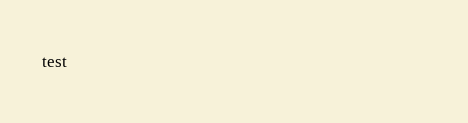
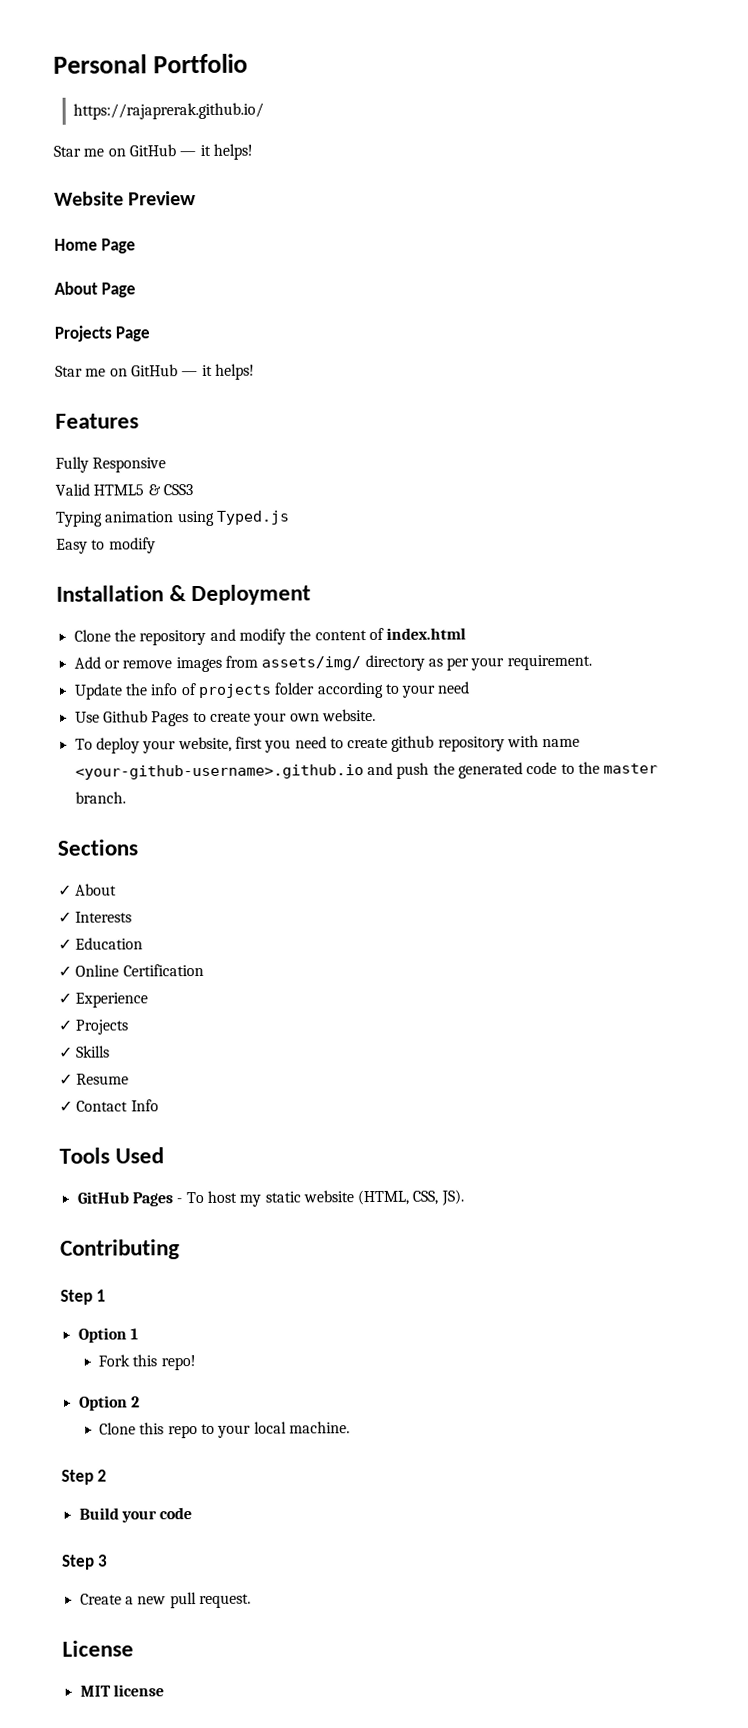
[42,57,67,67] test -> [53,53,249,74] [73,102,265,120] [53,143,253,160] [54,191,197,206] [54,238,137,254] [54,281,137,298] [54,325,151,342] [55,363,255,380] [55,413,139,429] [55,456,167,473] [55,483,193,496] [55,510,290,527] [56,537,156,554] [56,584,312,606] [73,627,467,646] [73,654,592,673] [73,681,471,700] [74,708,376,727] [74,735,581,754] [74,761,659,780] [74,791,126,804] [57,839,138,856] [58,883,118,896] [58,911,133,923] [58,937,144,950] [58,963,204,977] [58,992,149,1008] [58,1019,129,1035] [59,1045,111,1058] [59,1073,130,1085] [59,1099,159,1112] [59,1147,165,1164] [76,1189,464,1207] [60,1239,180,1260] [60,1289,107,1305] [77,1327,138,1343] [97,1354,196,1371] [78,1395,140,1411] [98,1421,350,1439] [61,1469,108,1485] [78,1507,193,1523] [61,1554,109,1570] [79,1592,251,1609] [62,1640,134,1657] [79,1684,164,1697] Personal Portfolio // https://rajaprerak.github.io/ // Star me on GitHub — it helps! // Website Preview // Home Page // About Page // Projects Page // Star me on GitHub — it helps! // Features // Fully Responsive // Valid HTML5 & CSS3 // Typing animation using Typed.js // Easy to modify // Installation & Deployment // Clone the repository and modify the content of index.html // Add or remove images from assets/img/ directory as per your requirement. // Update the info of projects folder according to your need // Use Github Pages to create your own website. // To deploy your website, first you need to create github repository with name <your-github-username>.github.io and push the generated code to the master branch. // Sections // ✓ About // ✓ Interests // ✓ Education // ✓ Online Certification // ✓ Experience // ✓ Projects // ✓ Skills // ✓ Resume // ✓ Contact Info // Tools Used // GitHub Pages - To host my static website (HTML, CSS, JS). // Contributing // Step 1 // Option 1 // Fork this repo! // Option 2 // Clone this repo to your local machine. // Step 2 // Build your code // Step 3 // Create a new pull request. // License // MIT license

